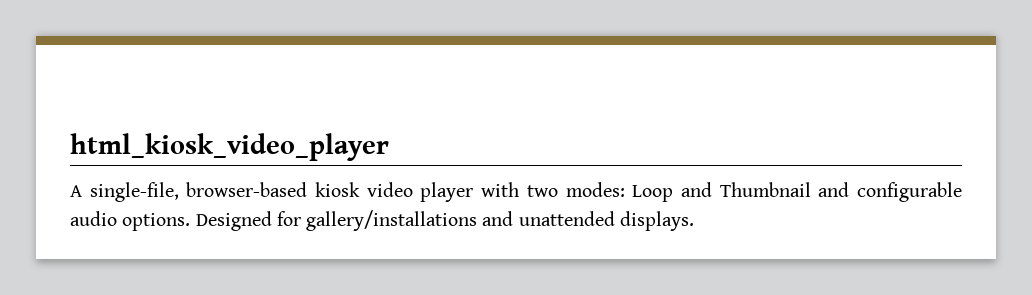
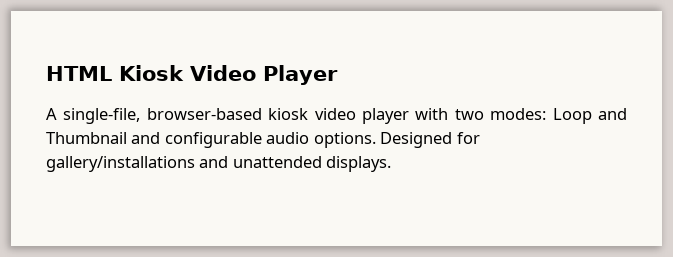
[70,133,389,161] html_kiosk_video_player -> [46,65,338,85] HTML Kiosk Video Player

